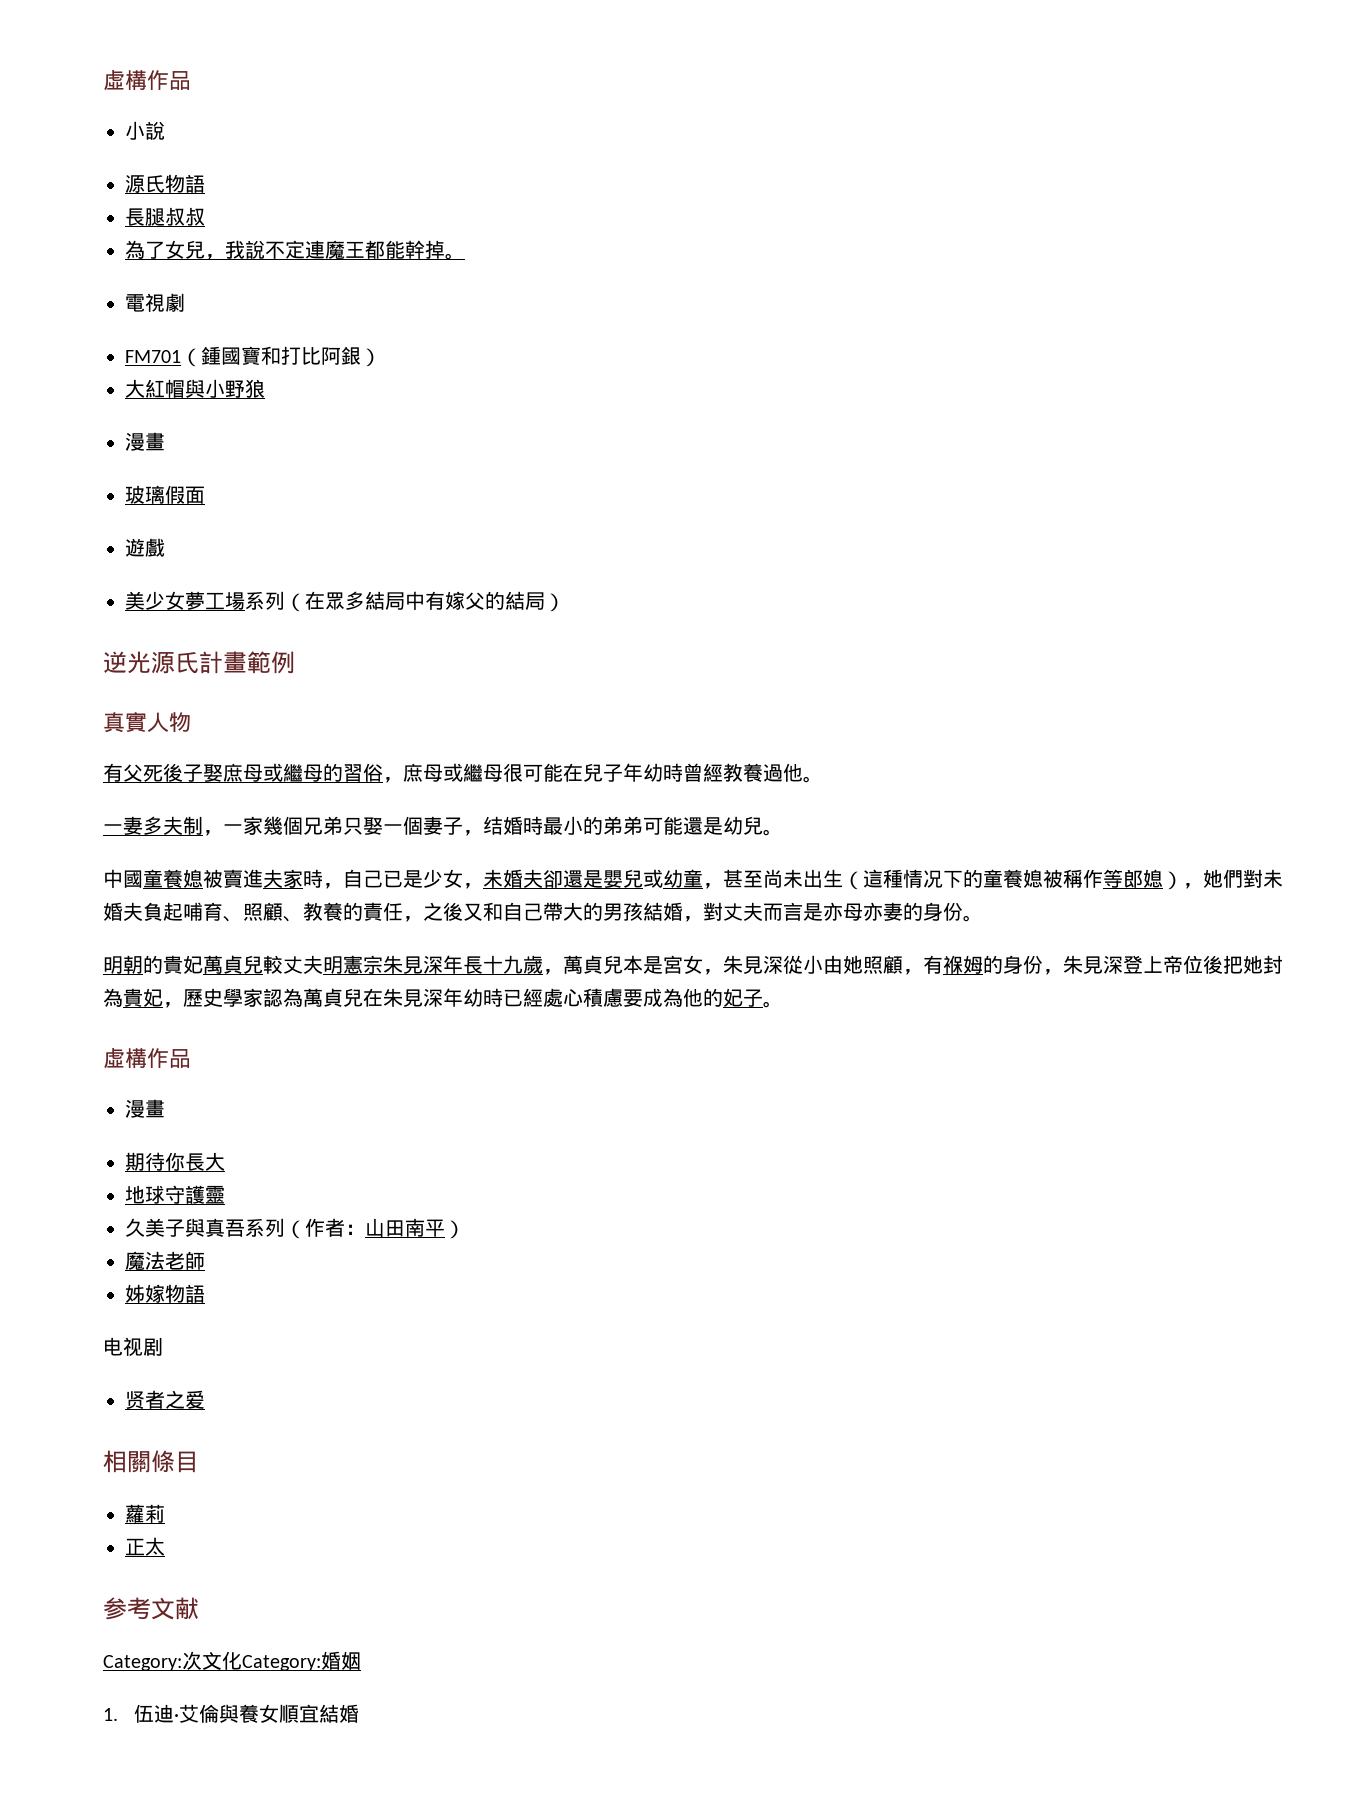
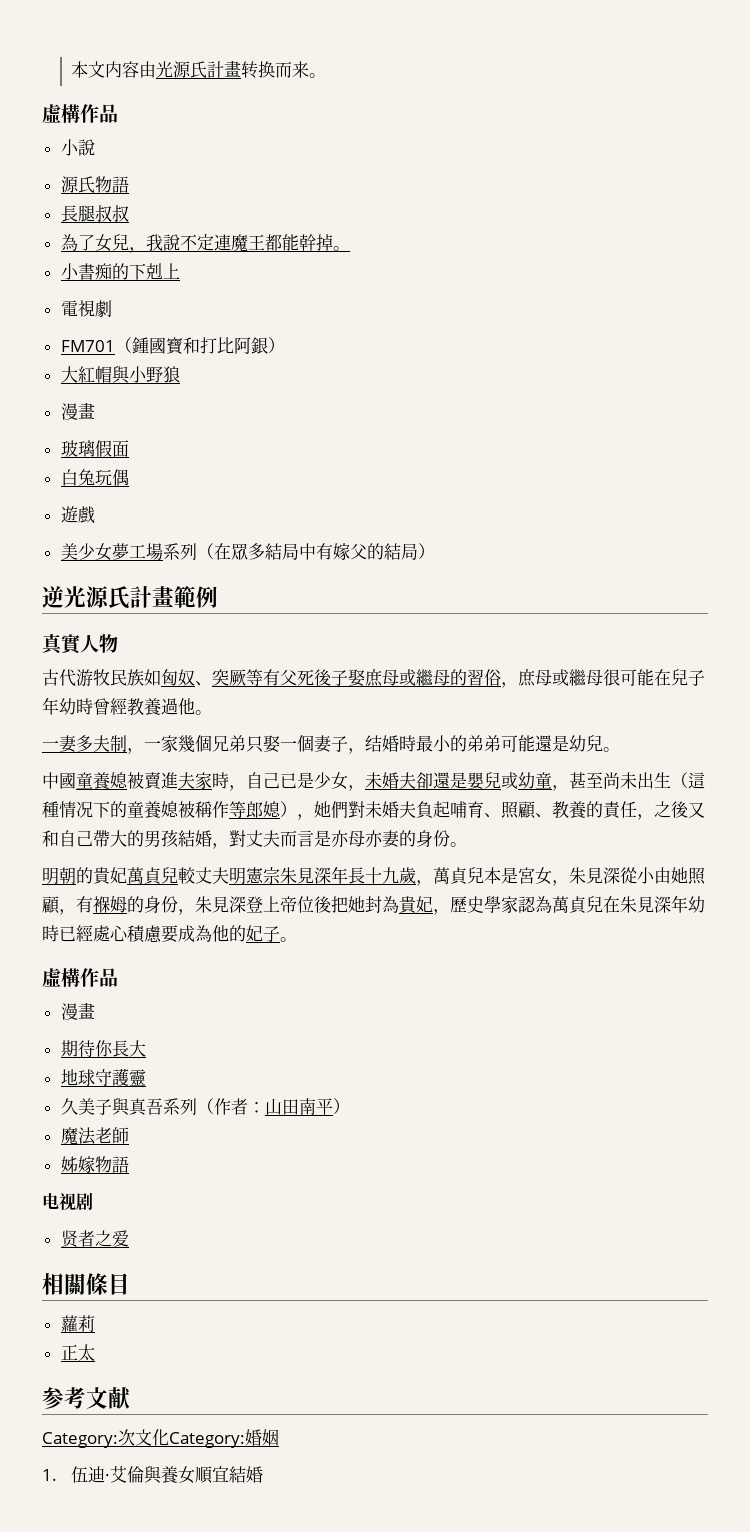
(103, 80) none -> [71,60,327,79] 本文内容由光源氏計畫转换而来。 //
(465, 256) none -> [60,263,180,280] // 小書痴的下剋上
(205, 495) none -> [60,469,129,486] // 白兔玩偶
(191, 722) none -> [42,669,263,687] 古代游牧民族如匈奴、突厥等

